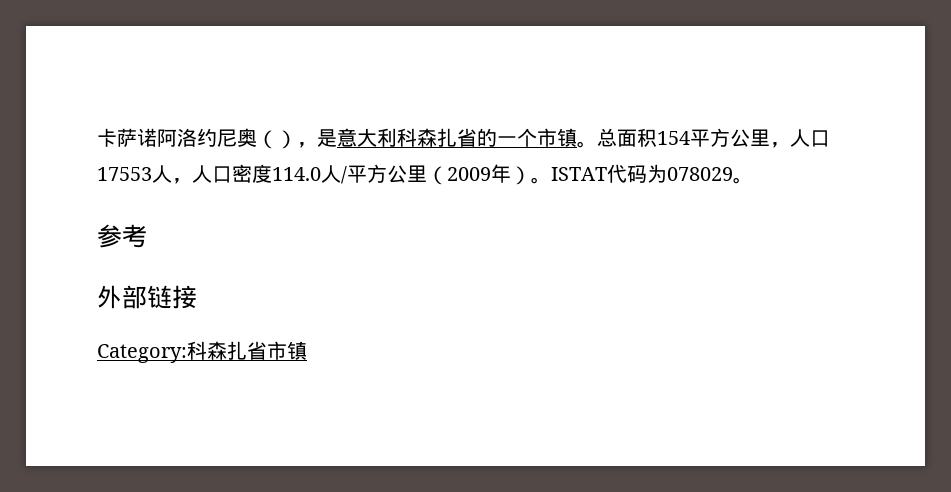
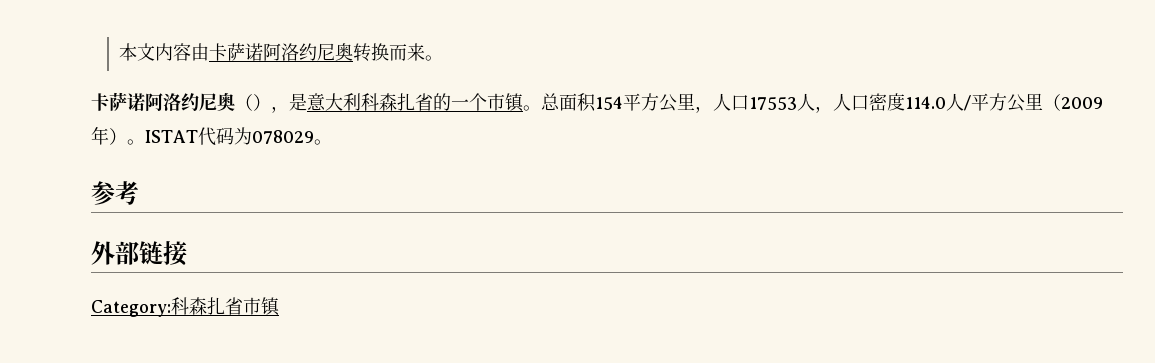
(97, 137) none -> [119,43,444,62] 本文内容由卡萨诺阿洛约尼奥转换而来。 //

